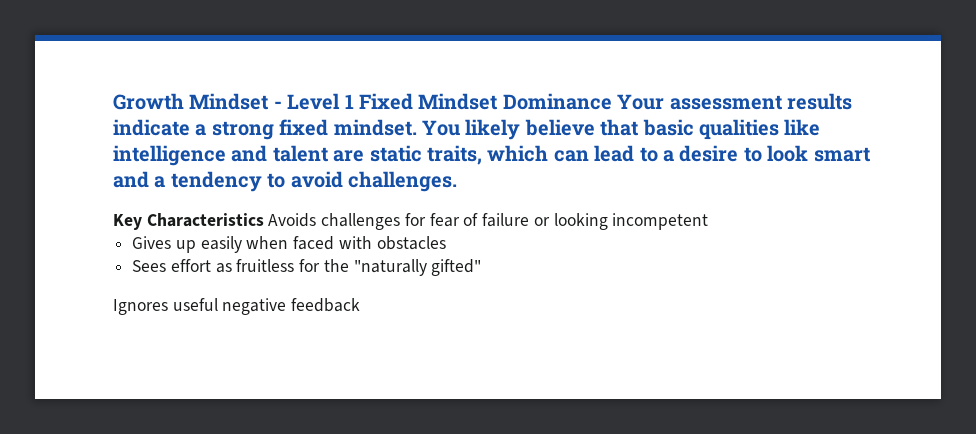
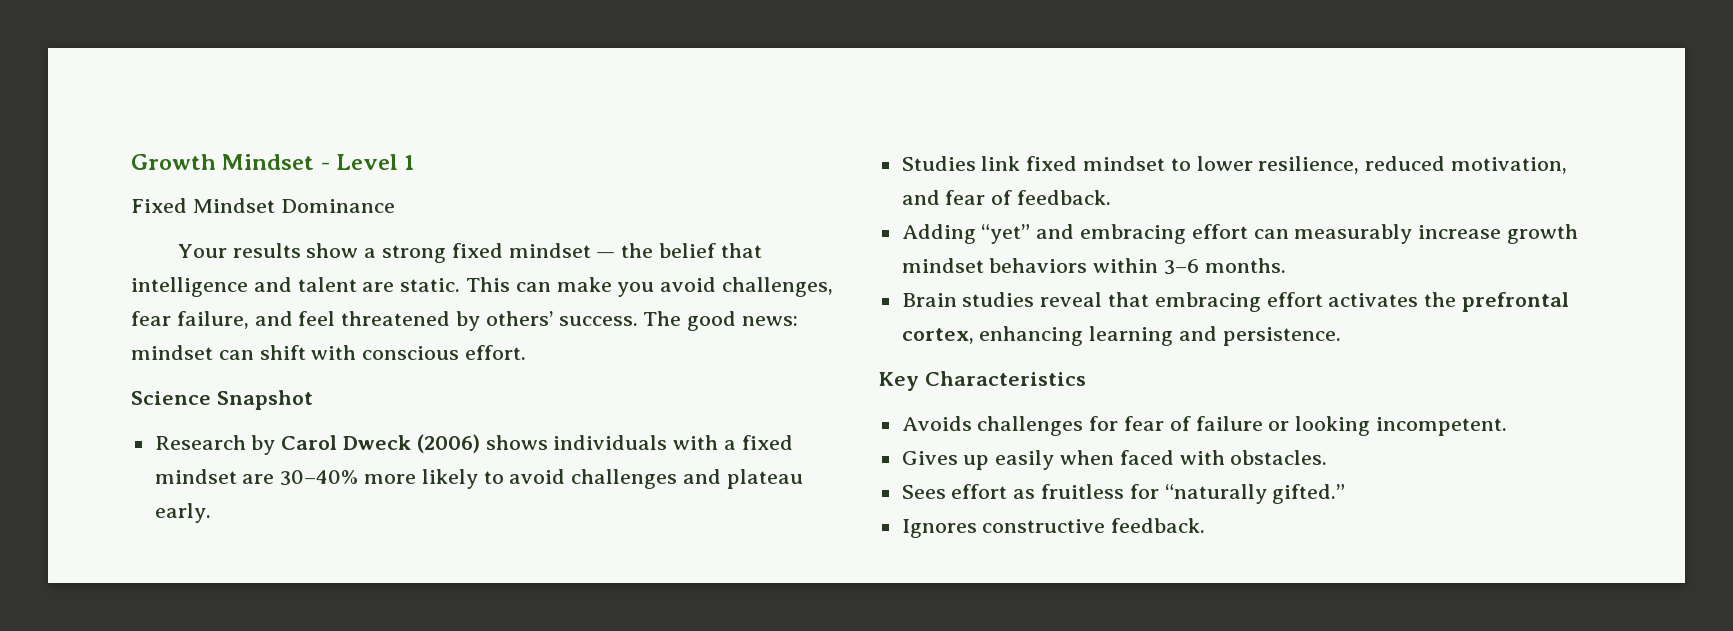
(354, 101) none -> (415, 162) //
[617,93,852,110] [113,119,821,140] [113,145,870,166] [113,171,457,192] Your assessment results indicate a strong fixed mindset. You likely believe that basic qualities like intelligence and talent are static traits, which can lead to a desire to look smart and a tendency to avoid challenges. -> [177,243,762,263] [131,277,834,297] [131,311,799,331] [131,345,527,360] [131,390,313,410] [154,434,793,455] [154,469,803,489] [154,503,211,523] [901,156,1568,174] [901,190,1112,205] [901,224,1579,244] [901,258,1286,275] [901,292,1570,312] [901,326,1341,346] // Your results show a strong fixed mindset — the belief that intelligence and talent are static. This can make you avoid challenges, fear failure, and feel threatened by others’ success. The good news: mindset can shift with conscious effort. // Science Snapshot // Research by Carol Dweck (2006) shows individuals with a fixed mindset are 30–40% more likely to avoid challenges and plateau early. // Studies link fixed mindset to lower resilience, reduced motivation, and fear of feedback. // Adding “yet” and embracing effort can measurably increase growth mindset behaviors within 3–6 months. // Brain studies reveal that embracing effort activates the prefrontal cortex, enhancing learning and persistence.
(264, 220) none -> (1086, 378) //
[612,213,709,230] incompetent -> [1376,417,1508,436] incompetent.
[376,236,446,250] obstacles -> [1230,450,1328,465] obstacles.
[323,259,482,276] [113,298,361,315] the "naturally gifted" // Ignores useful negative feedback -> [1164,484,1346,504] [901,518,1206,538] “naturally gifted.” // Ignores constructive feedback.

